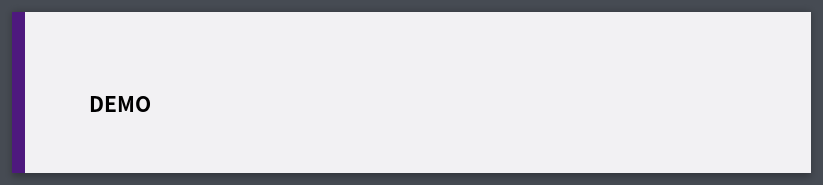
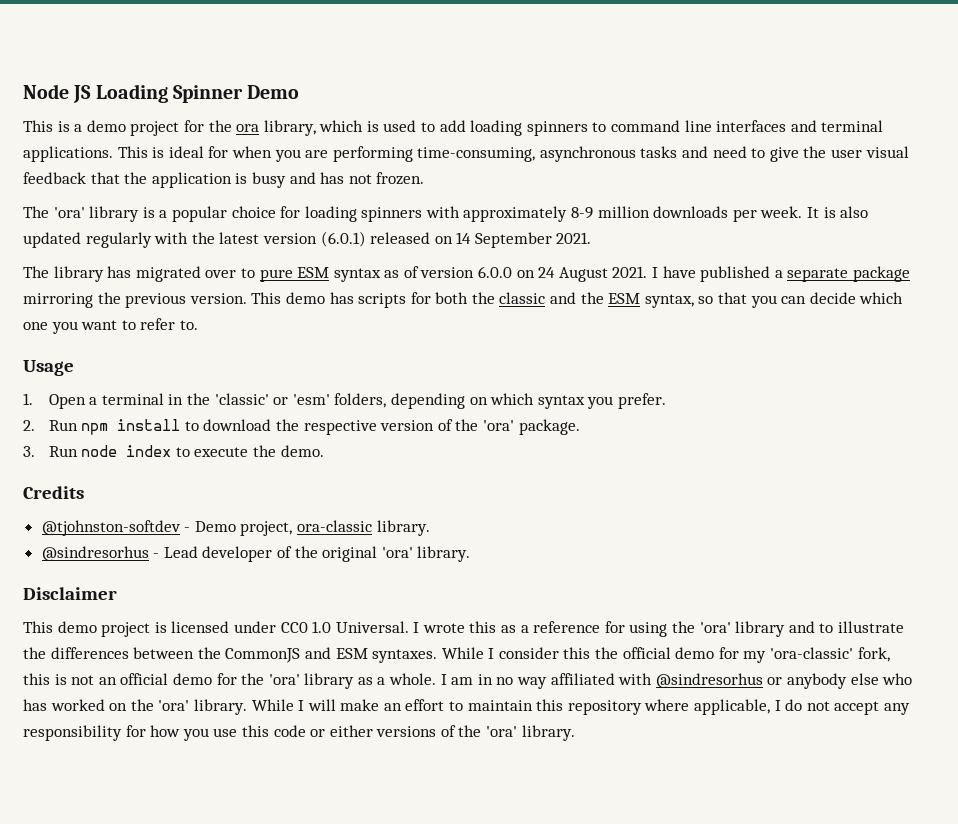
[89,96,151,112] DEMO -> [23,84,300,103] [23,120,884,136] [23,146,909,162] [23,172,425,188] [23,206,869,222] [23,231,592,248] [23,266,910,282] [23,292,904,308] [23,318,198,334] [23,360,74,376] [23,393,666,409] [23,419,580,435] [23,445,324,457] [23,486,84,499] [41,520,430,536] [41,546,471,562] [23,587,117,600] [23,621,904,637] [23,647,890,663] [23,673,913,689] [23,699,910,715] [23,725,575,741] Node JS Loading Spinner Demo // This is a demo project for the ora library, which is used to add loading spinners to command line interfaces and terminal applications. This is ideal for when you are performing time-consuming, asynchronous tasks and need to give the user visual feedback that the application is busy and has not frozen. // The 'ora' library is a popular choice for loading spinners with approximately 8-9 million downloads per week. It is also updated regularly with the latest version (6.0.1) released on 14 September 2021. // The library has migrated over to pure ESM syntax as of version 6.0.0 on 24 August 2021. I have published a separate package mirroring the previous version. This demo has scripts for both the classic and the ESM syntax, so that you can decide which one you want to refer to. // Usage // 1. Open a terminal in the 'classic' or 'esm' folders, depending on which syntax you prefer. // 2. Run npm install to download the respective version of the 'ora' package. // 3. Run node index to execute the demo. // Credits // @tjohnston-softdev - Demo project, ora-classic library. // @sindresorhus - Lead developer of the original 'ora' library. // Disclaimer // This demo project is licensed under CC0 1.0 Universal. I wrote this as a reference for using the 'ora' library and to illustrate the differences between the CommonJS and ESM syntaxes. While I consider this the official demo for my 'ora-classic' fork, this is not an official demo for the 'ora' library as a whole. I am in no way affiliated with @sindresorhus or anybody else who has worked on the 'ora' library. While I will make an effort to maintain this repository where applicable, I do not accept any responsibility for how you use this code or either versions of the 'ora' library.

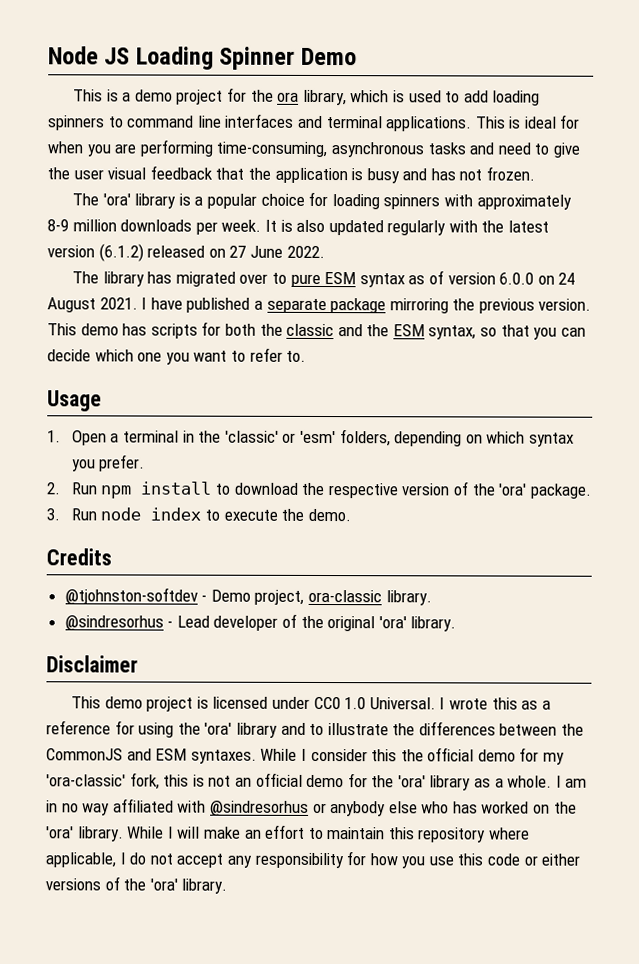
[320,231,366,247] (6.0.1) -> [98,243,144,262] (6.1.2)
[456,232,592,248] 14 September 2021. -> [229,245,325,259] 27 June 2022.

